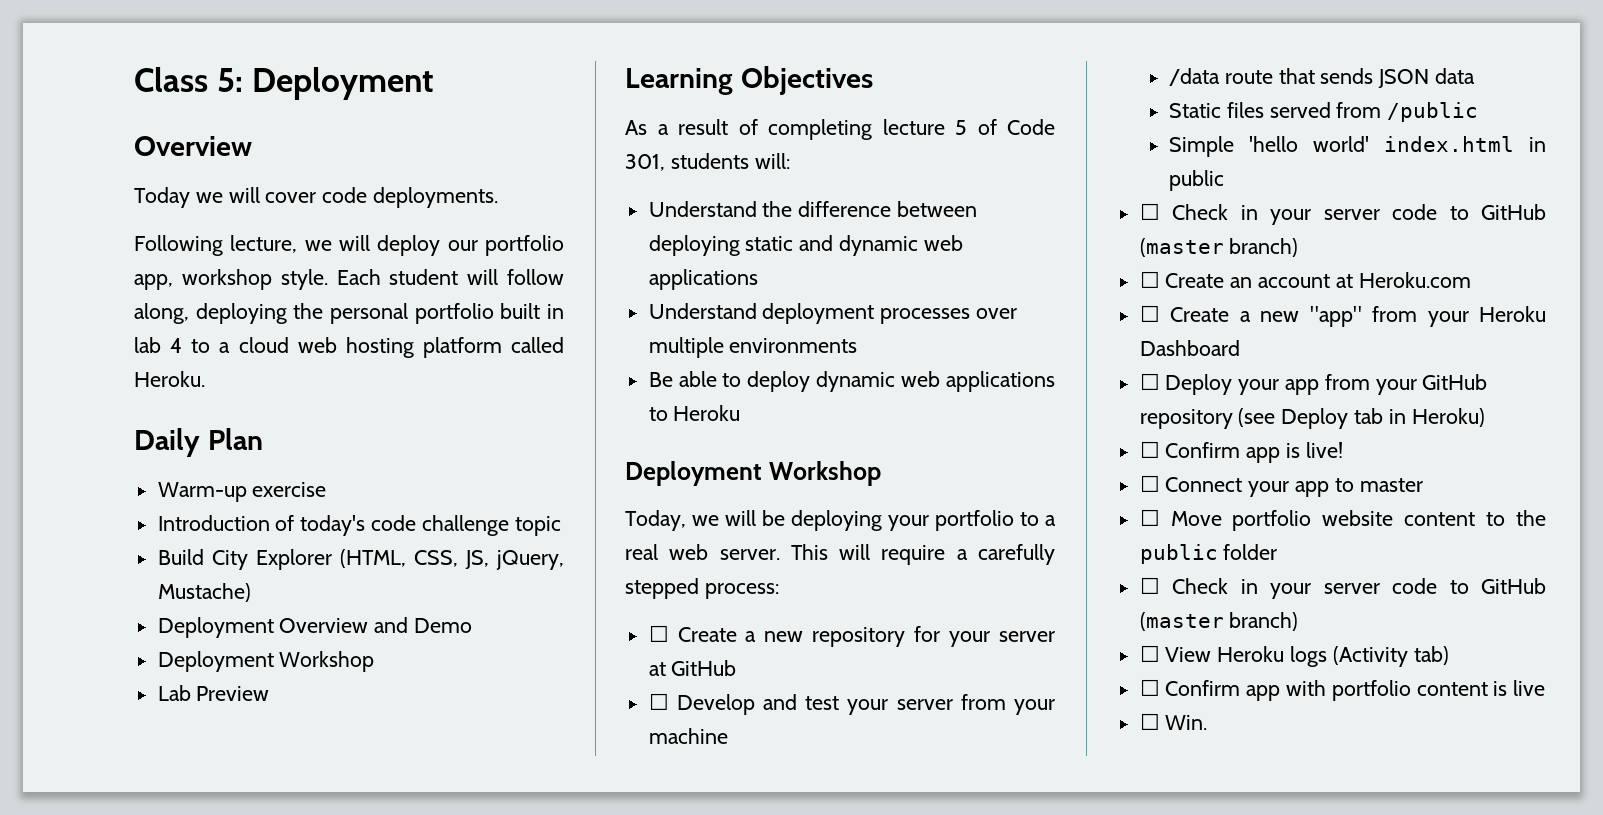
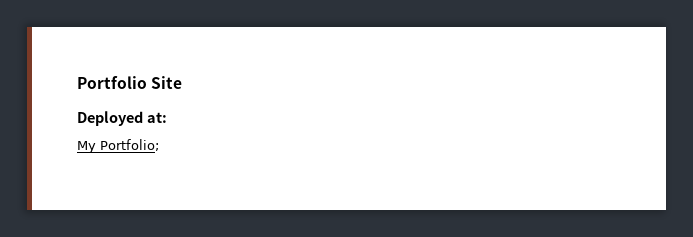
[134,67,435,100] [134,136,252,156] [134,187,499,208] [134,235,564,256] [134,269,564,290] [134,303,564,324] [134,337,564,358] [134,371,205,387] [134,428,263,457] [157,482,327,502] [157,515,561,536] [157,549,565,570] [157,583,251,602] [157,617,473,638] [157,651,375,672] [157,685,270,701] [625,66,873,95] [625,119,1055,140] [625,153,790,171] [648,201,978,217] [648,235,963,256] [648,269,758,290] [648,303,1018,324] [648,337,858,358] [648,371,1055,392] [648,405,741,421] [625,461,881,486] [625,510,1056,531] [625,544,1055,565] [625,578,779,599] [648,625,1055,647] [648,660,737,676] [648,693,1055,715] [648,728,728,744] [1169,68,1476,88] [1169,102,1479,122] [1169,136,1546,157] [1169,170,1225,191] [1139,203,1546,225] [1139,238,1299,257] [1139,271,1471,288] [1139,305,1546,327] [1139,340,1240,356] [1139,373,1488,395] [1139,408,1485,429] [1139,441,1343,463] [1139,475,1423,497] [1139,509,1546,531] [1139,544,1278,564] [1139,577,1546,599] [1139,612,1299,631] [1139,645,1449,667] [1139,679,1546,701] [1139,713,1208,730] Class 5: Deployment // Overview // Today we will cover code deployments. // Following lecture, we will deploy our portfolio app, workshop style. Each student will follow along, deploying the personal portfolio built in lab 4 to a cloud web hosting platform called Heroku. // Daily Plan // Warm-up exercise // Introduction of today's code challenge topic // Build City Explorer (HTML, CSS, JS, jQuery, Mustache) // Deployment Overview and Demo // Deployment Workshop // Lab Preview // Learning Objectives // As a result of completing lecture 5 of Code 301, students will: // Understand the difference between deploying static and dynamic web applications // Understand deployment processes over multiple environments // Be able to deploy dynamic web applications to Heroku // Deployment Workshop // Today, we will be deploying your portfolio to a real web server. This will require a carefully stepped process: // ☐ Create a new repository for your server at GitHub // ☐ Develop and test your server from your machine // /data route that sends JSON data // Static files served from /public // Simple 'hello world' index.html in public // ☐ Check in your server code to GitHub (master branch) // ☐ Create an account at Heroku.com // ☐ Create a new "app" from your Heroku Dashboard // ☐ Deploy your app from your GitHub repository (see Deploy tab in Heroku) // ☐ Confirm app is live! // ☐ Connect your app to master // ☐ Move portfolio website content to the public folder // ☐ Check in your server code to GitHub (master branch) // ☐ View Heroku logs (Activity tab) // ☐ Confirm app with portfolio content is live // ☐ Win. -> [77,76,183,89] [77,111,167,126] [77,139,159,153] Portfolio Site // Deployed at: // My Portfolio;

